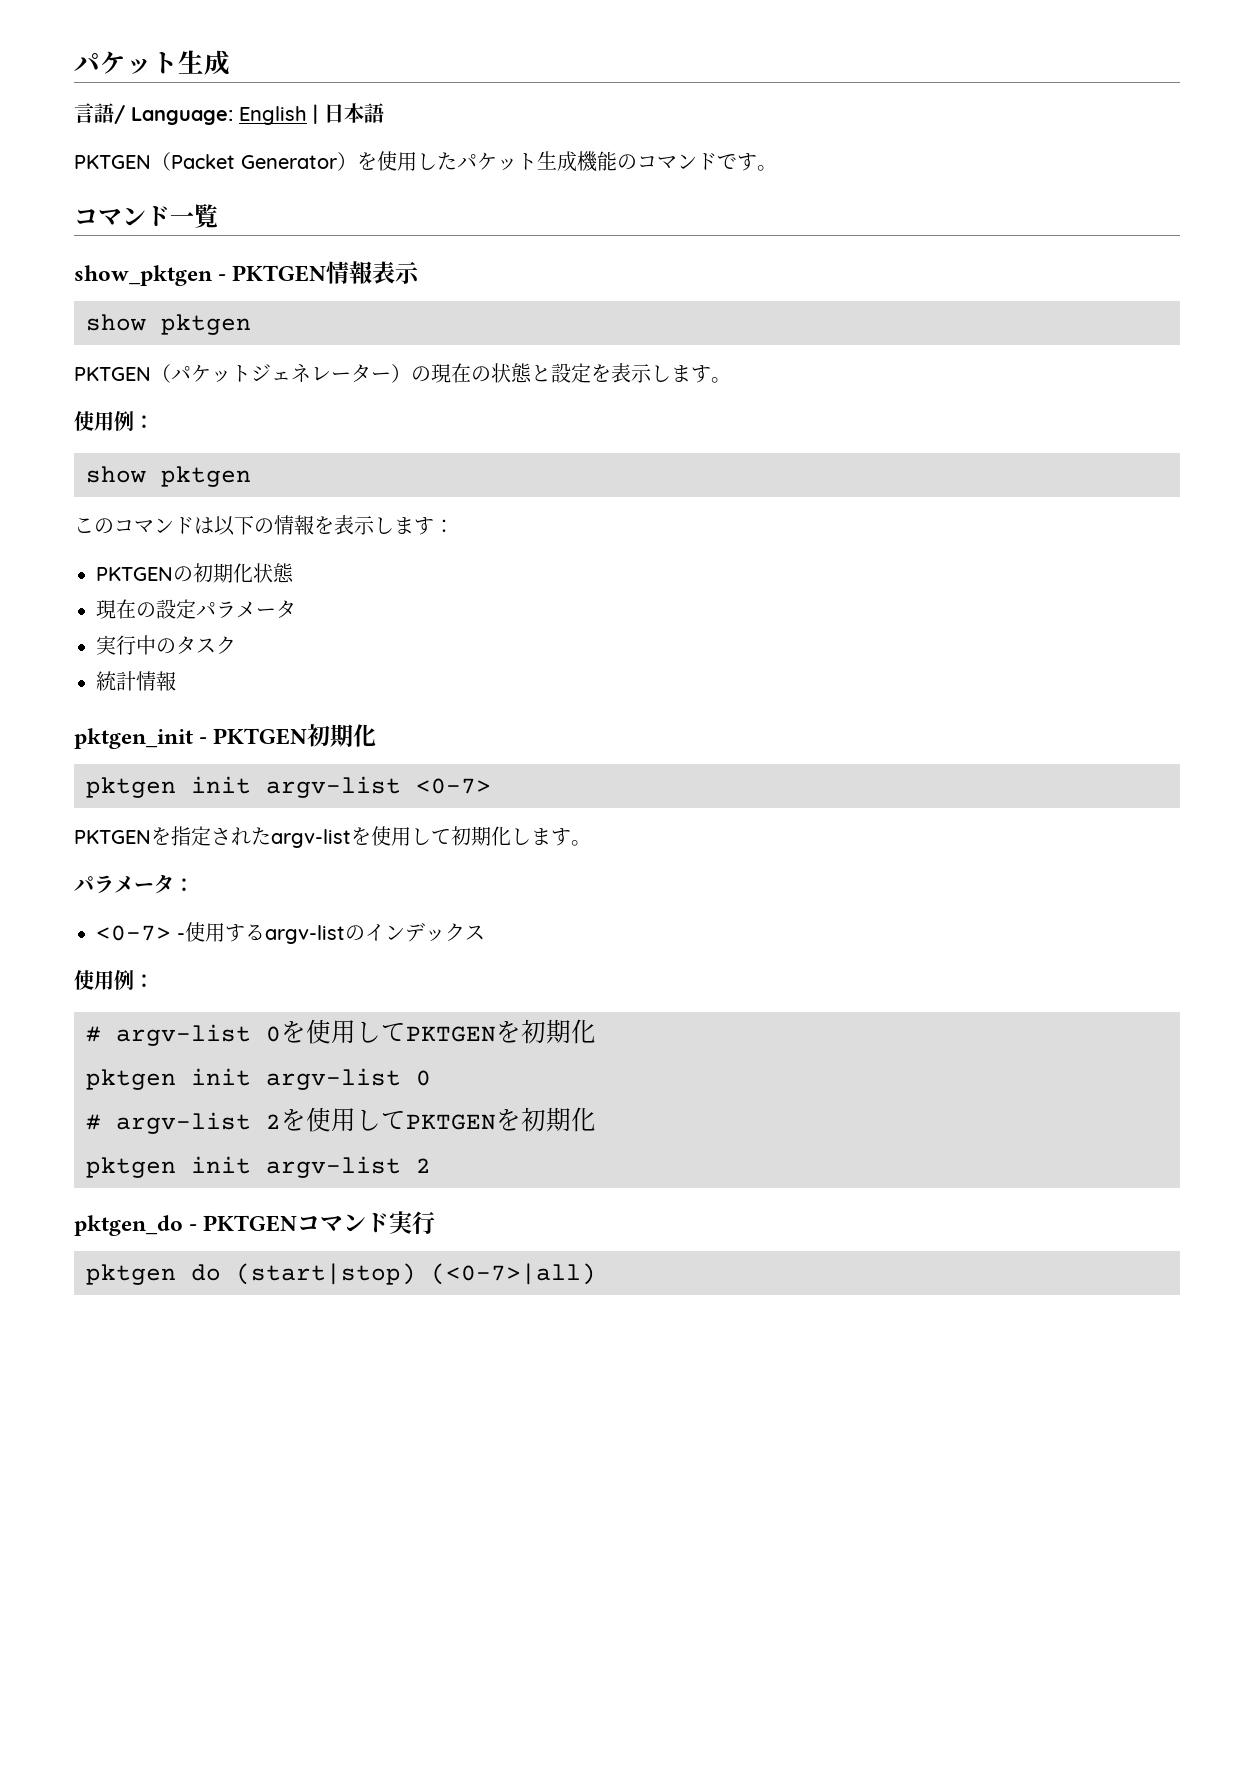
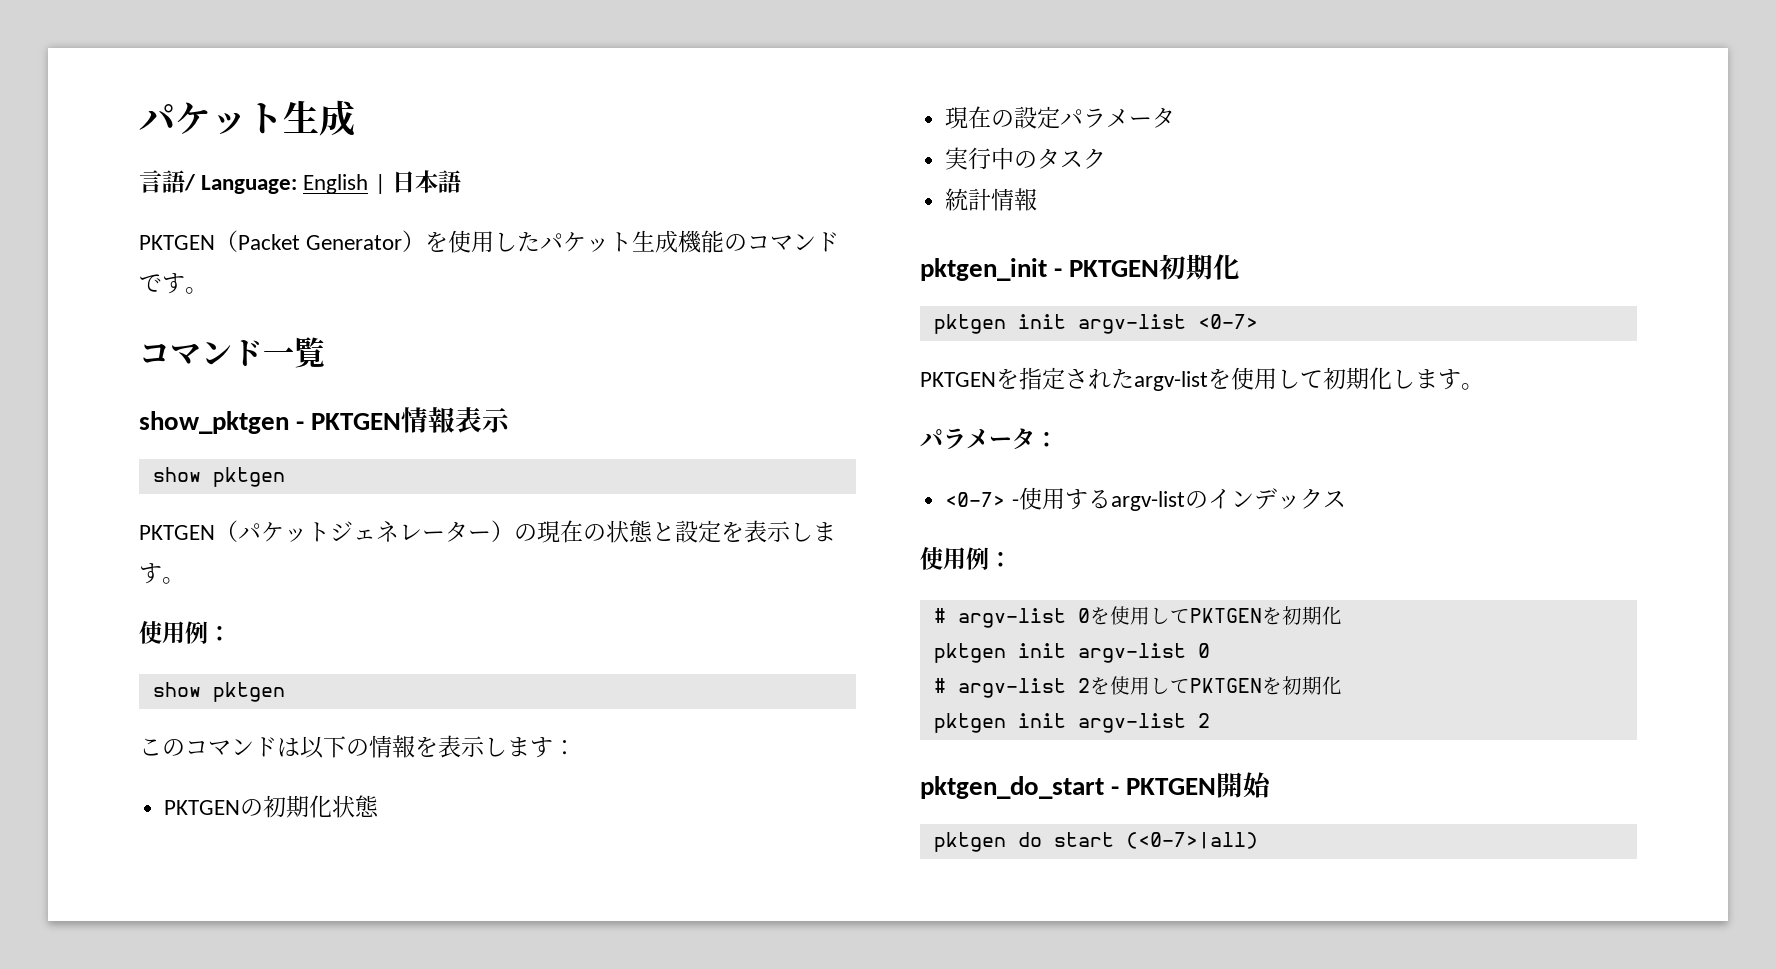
[74,1211,436,1236] pktgen_do - PKTGENコマンド実行 -> [920,772,1273,799] pktgen_do_start - PKTGEN開始
[236,1263,416,1285] (start|stop) -> [1053,832,1114,847] start

